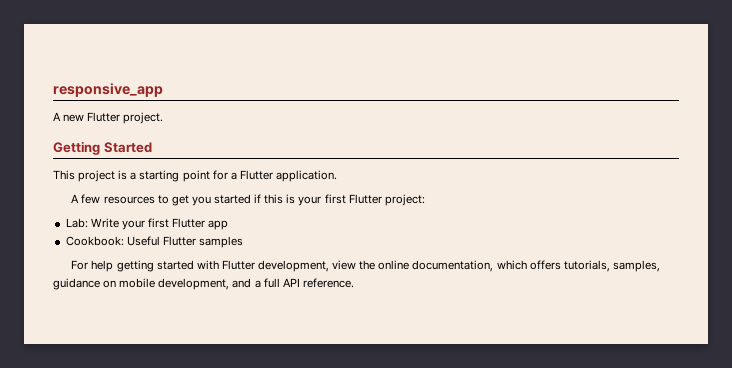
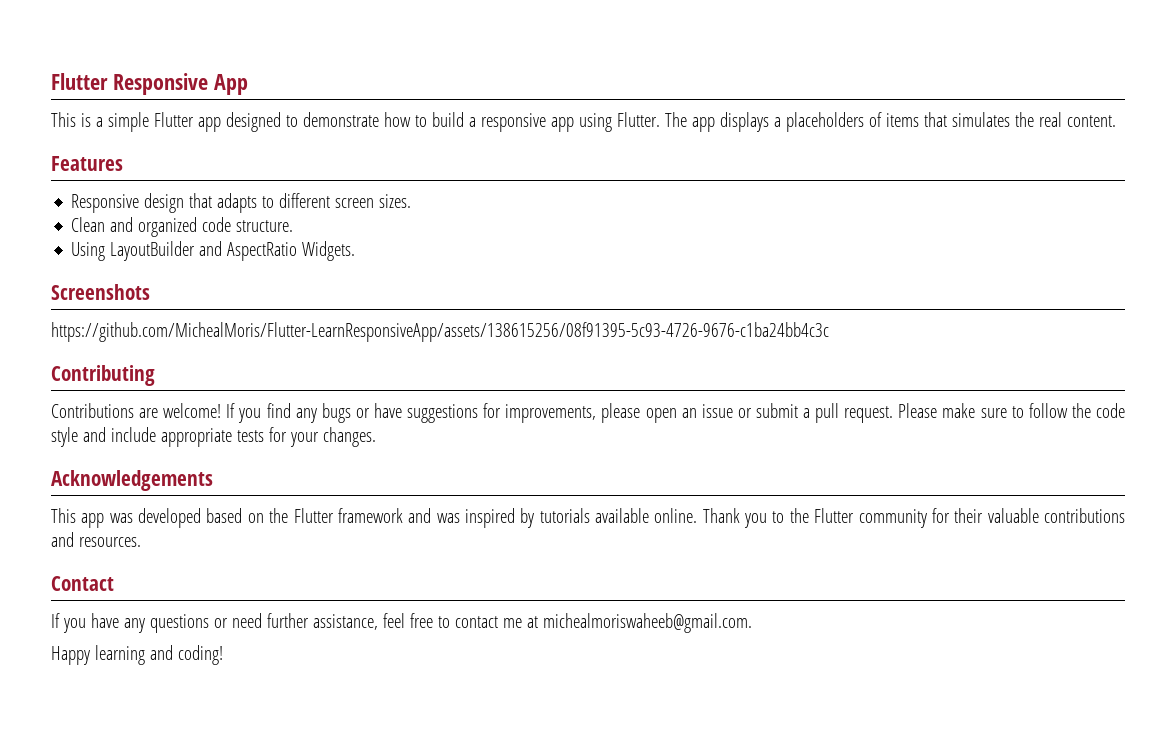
[53,83,163,97] [53,112,164,124] [53,141,152,155] [53,170,116,182] responsive_app // A new Flutter project. // Getting Started // This project -> [51,73,248,95] [51,112,76,127] Flutter Responsive App // This
[139,170,337,182] [71,194,425,206] [65,218,229,230] [65,236,243,248] [71,260,660,272] [53,278,354,290] starting point for a Flutter application. // A few resources to get you started if this is your first Flutter project: // Lab: Write your first Flutter app // Cookbook: Useful Flutter samples // For help getting started with Flutter development, view the online documentation, which offers tutorials, samples, guidance on mobile development, and a full API reference. -> [107,112,1116,132] [51,156,123,171] [71,193,412,213] [71,217,294,237] [71,241,356,261] [51,284,150,300] [51,322,829,342] [51,365,155,386] [51,403,1126,423] [51,427,376,447] [51,470,213,491] [51,508,1126,528] [51,532,141,547] [51,576,114,591] [51,613,752,633] [51,645,223,665] simple Flutter app designed to demonstrate how to build a responsive app using Flutter. The app displays a placeholders of items that simulates the real content. // Features // Responsive design that adapts to different screen sizes. // Clean and organized code structure. // Using LayoutBuilder and AspectRatio Widgets. // Screenshots // https://github.com/MichealMoris/Flutter-LearnResponsiveApp/assets/138615256/08f91395-5c93-4726-9676-c1ba24bb4c3c // Contributing // Contributions are welcome! If you find any bugs or have suggestions for improvements, please open an issue or submit a pull request. Please make sure to follow the code style and include appropriate tests for your changes. // Acknowledgements // This app was developed based on the Flutter framework and was inspired by tutorials available online. Thank you to the Flutter community for their valuable contributions and resources. // Contact // If you have any questions or need further assistance, feel free to contact me at michealmoriswaheeb@gmail.com. // Happy learning and coding!

